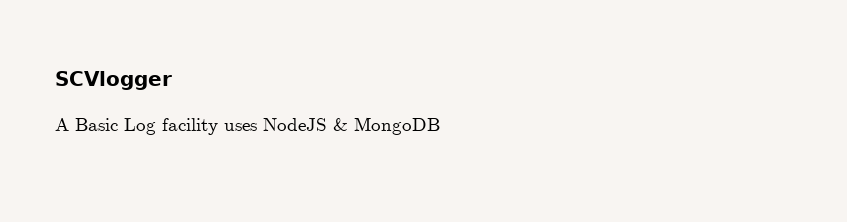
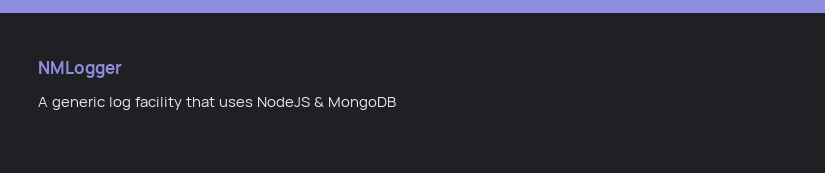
[55,71,172,90] SCVlogger -> [38,61,122,78] NMLogger
[75,118,218,135] Basic Log facility -> [52,97,216,110] generic log facility that

